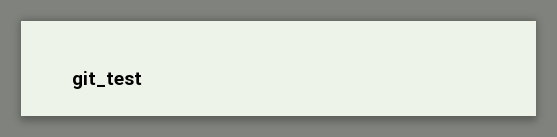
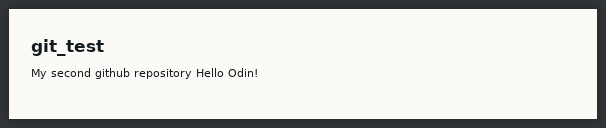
(142, 80) none -> [31,68,258,79] // My second github repository Hello Odin!

